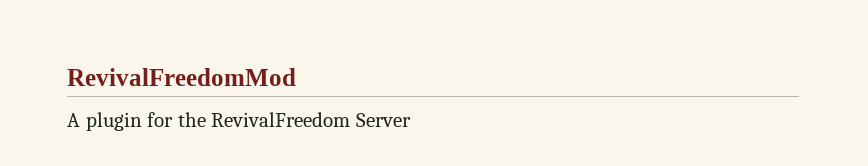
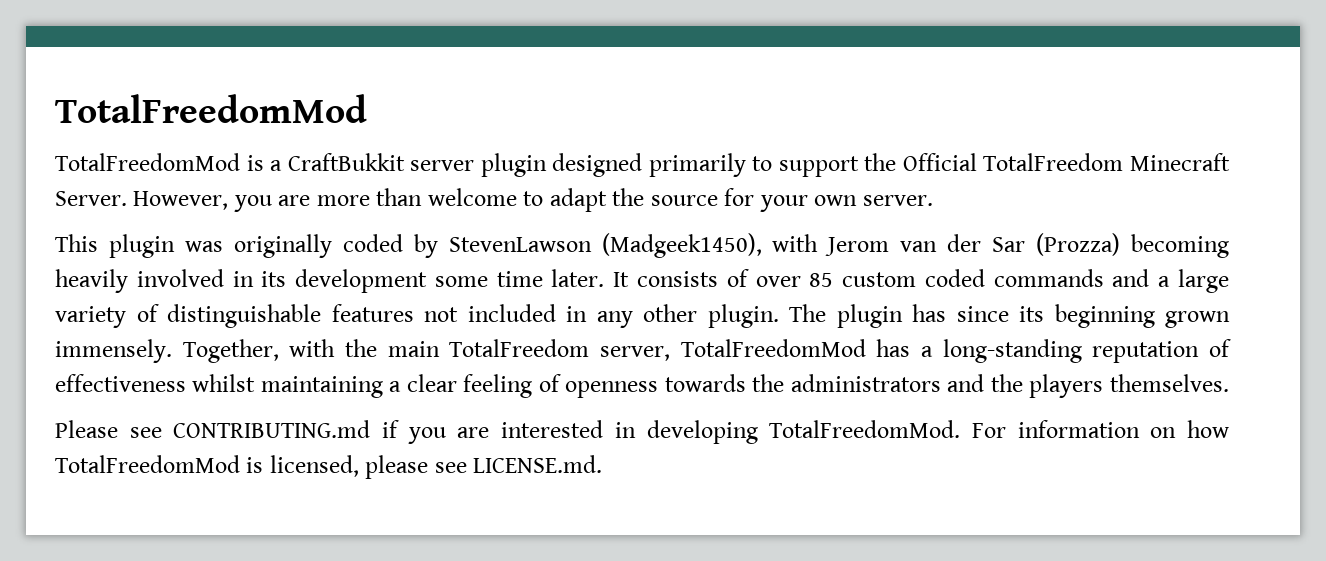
[67,68,296,86] [67,112,411,131] RevivalFreedomMod // A plugin for the RevivalFreedom Server -> [55,94,367,123] [55,153,1230,177] [55,188,933,212] [55,233,1230,258] [55,269,1230,293] [55,304,1230,328] [55,339,1231,363] [55,374,1229,398] [55,420,1229,444] [55,455,603,479] TotalFreedomMod // TotalFreedomMod is a CraftBukkit server plugin designed primarily to support the Official TotalFreedom Minecraft Server. However, you are more than welcome to adapt the source for your own server. // This plugin was originally coded by StevenLawson (Madgeek1450), with Jerom van der Sar (Prozza) becoming heavily involved in its development some time later. It consists of over 85 custom coded commands and a large variety of distinguishable features not included in any other plugin. The plugin has since its beginning grown immensely. Together, with the main TotalFreedom server, TotalFreedomMod has a long-standing reputation of effectiveness whilst maintaining a clear feeling of openness towards the administrators and the players themselves. // Please see CONTRIBUTING.md if you are interested in developing TotalFreedomMod. For information on how TotalFreedomMod is licensed, please see LICENSE.md.

